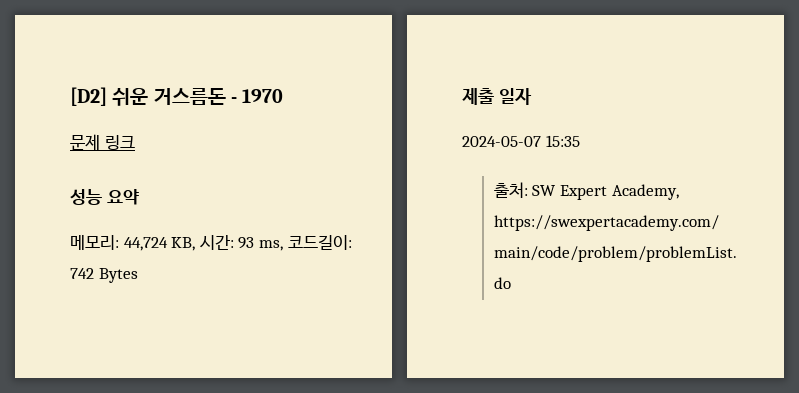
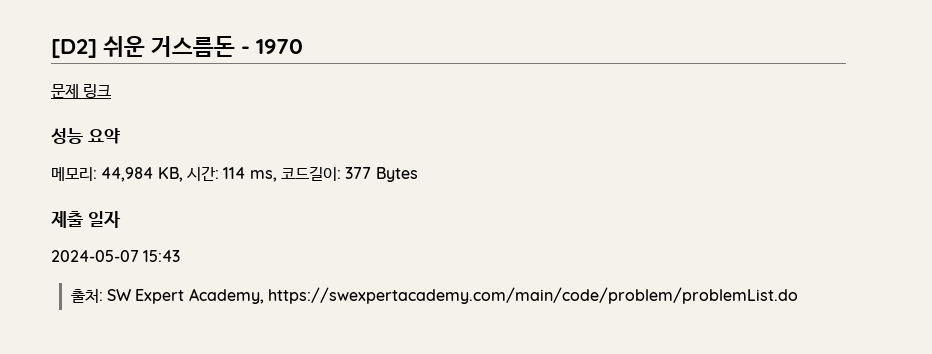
[123,237,168,251] 44,724 -> [101,167,154,182] 44,984
[238,237,255,249] 93 -> [223,167,246,179] 114
[70,268,94,279] 742 -> [345,167,372,179] 377
[545,135,580,147] 15:35 -> [143,250,181,262] 15:43

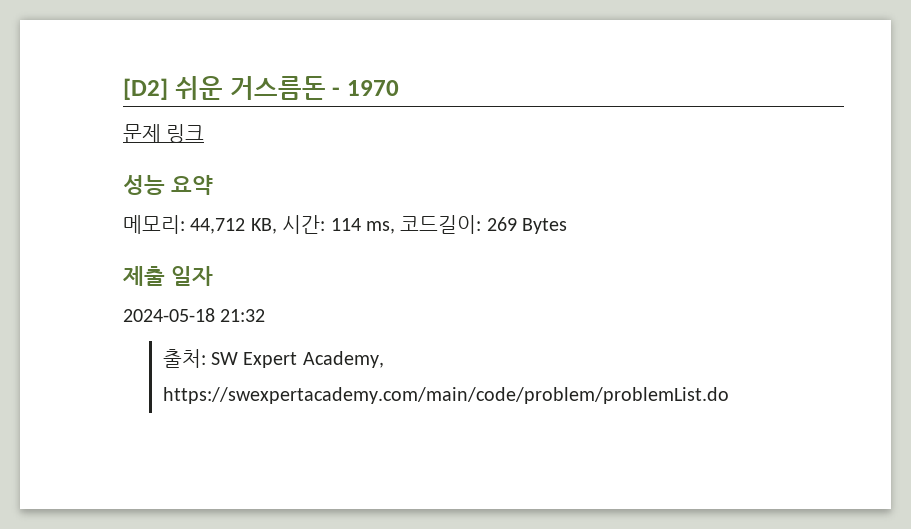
[101,167,154,182] 44,984 -> [190,218,246,234] 44,712
[345,167,372,179] 377 -> [486,217,517,231] 269
[51,250,181,262] 2024-05-07 15:43 -> [123,308,266,322] 2024-05-18 21:32

